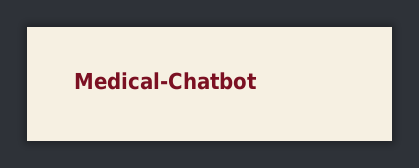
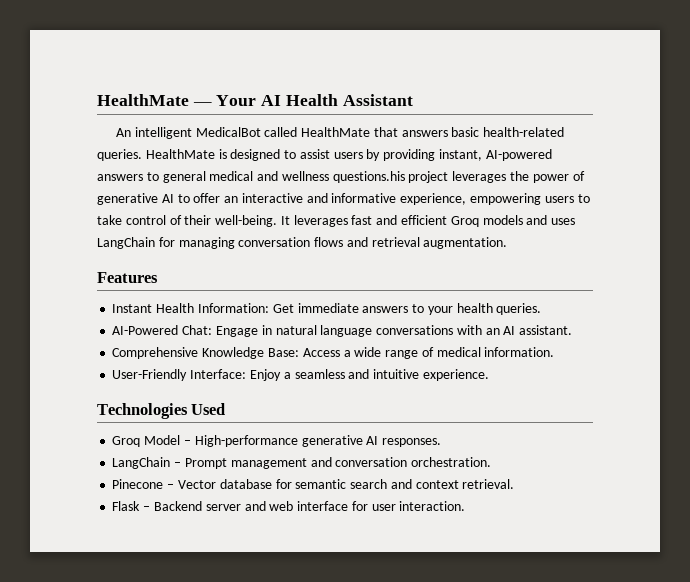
[74,72,257,90] Medical-Chatbot -> [97,94,413,106] [116,127,565,139] [97,149,552,161] [97,171,585,183] [97,193,590,205] [97,215,576,227] [97,237,508,249] [97,272,158,283] [112,303,542,315] [112,325,573,337] [112,347,555,359] [112,369,489,381] [97,403,226,419] [112,435,442,447] [112,457,492,469] [112,479,515,489] [112,501,466,511] HealthMate — Your AI Health Assistant // An intelligent MedicalBot called HealthMate that answers basic health-related queries. HealthMate is designed to assist users by providing instant, AI-powered answers to general medical and wellness questions.his project leverages the power of generative AI to offer an interactive and informative experience, empowering users to take control of their well-being. It leverages fast and efficient Groq models and uses LangChain for managing conversation flows and retrieval augmentation. // Features // Instant Health Information: Get immediate answers to your health queries. // AI-Powered Chat: Engage in natural language conversations with an AI assistant. // Comprehensive Knowledge Base: Access a wide range of medical information. // User-Friendly Interface: Enjoy a seamless and intuitive experience. // Technologies Used // Groq Model – High-performance generative AI responses. // LangChain – Prompt management and conversation orchestration. // Pinecone – Vector database for semantic search and context retrieval. // Flask – Backend server and web interface for user interaction.

